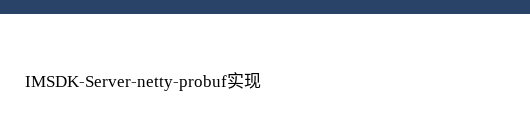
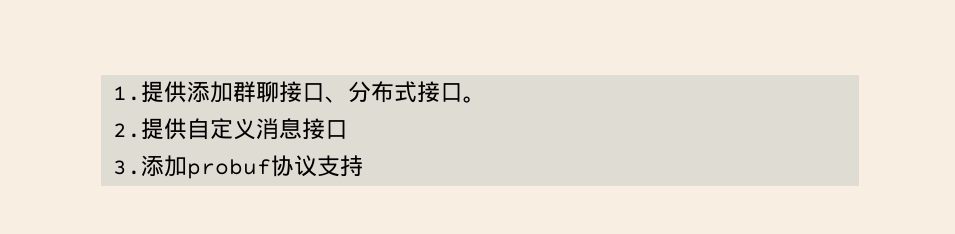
[25,72,261,91] IMSDK-Server-netty-probuf实现 -> [113,81,486,103] [113,118,348,140] [113,155,363,179] 1.提供添加群聊接口、分布式接口。 // 2.提供自定义消息接口 // 3.添加probuf协议支持

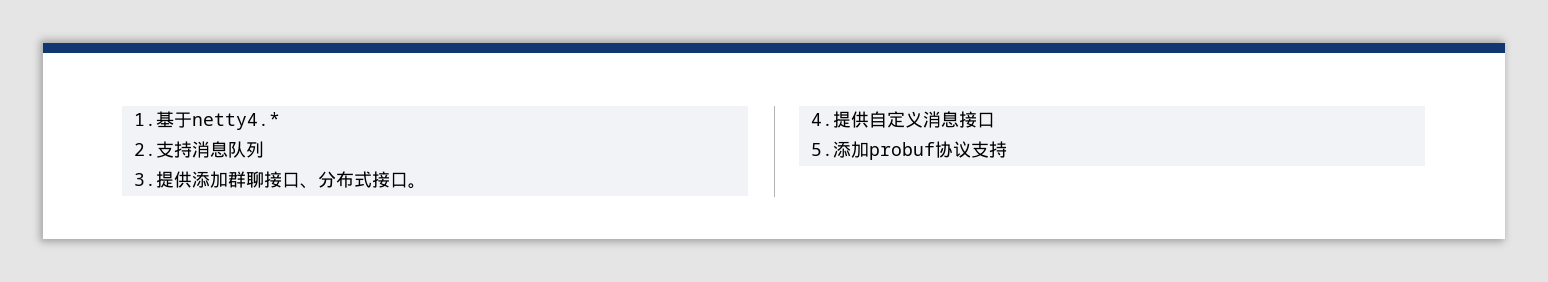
(141, 93) none -> [156,111,280,130] [134,141,264,158] [134,173,156,186] 基于netty4.* // 2.支持消息队列 // 3.
[113,123,141,138] 2. -> [811,113,833,126] 4.
[113,160,141,175] 3. -> [811,143,833,156] 5.

